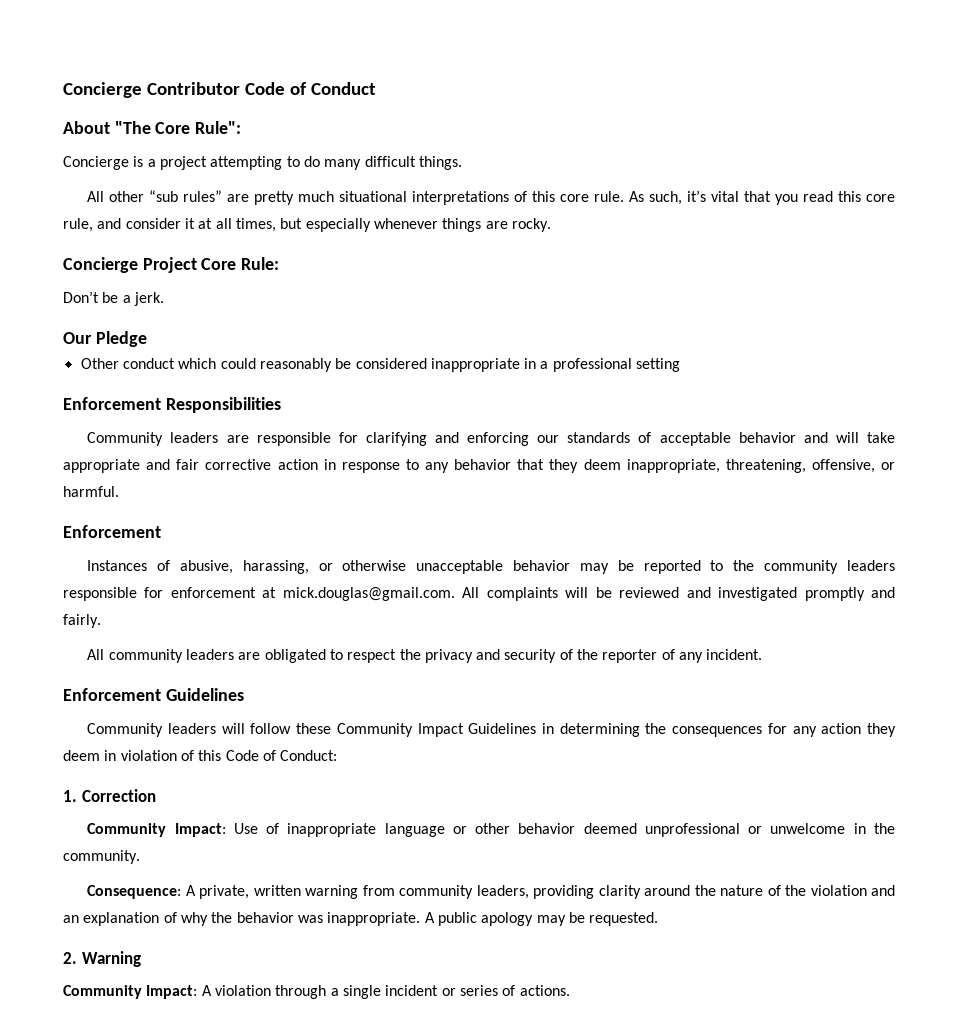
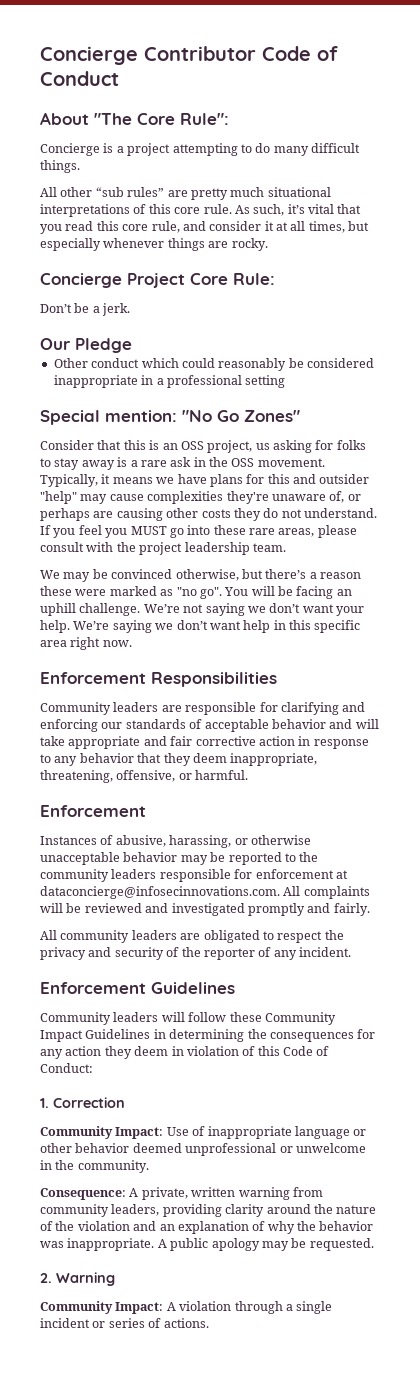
(681, 365) none -> [40,410,300,425] [40,440,366,453] [40,457,325,470] [40,474,370,487] [40,491,361,504] [40,508,377,521] [40,525,357,538] [40,542,286,555] [40,569,361,582] [40,586,352,599] [40,603,364,616] [40,620,361,633] [40,637,132,650] // Special mention: "No Go Zones" // Consider that this is an OSS project, us asking for folks to stay away is a rare ask in the OSS movement. Typically, it means we have plans for this and outsider "help" may cause complexities they're unaware of, or perhaps are causing other costs they do not understand. If you feel you MUST go into these rare areas, please consult with the project leadership team. // We may be convinced otherwise, but there’s a reason these were marked as "no go". You will be facing an uphill challenge. We’re not saying we don’t want your help. We’re saying we don’t want help in this specific area right now.
[282,587,455,601] mick.douglas@gmail.com. -> [40,886,280,899] dataconcierge@infosecinnovations.com.

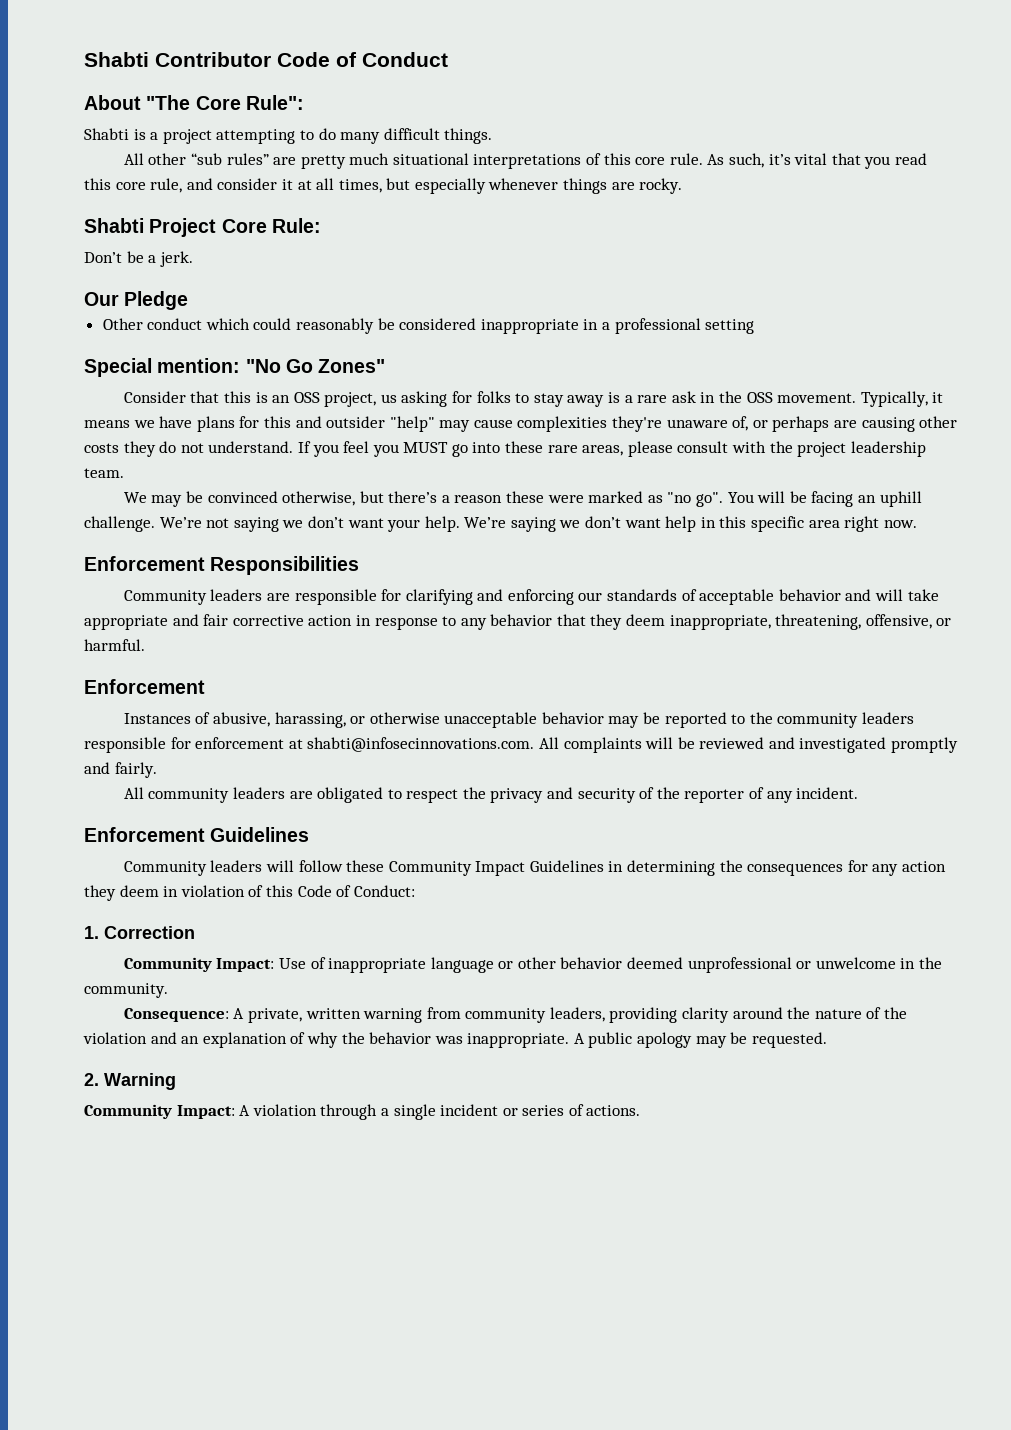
[40,46,138,65] Concierge -> [84,52,149,67] Shabti
[40,143,100,156] Concierge -> [84,128,129,140] Shabti
[40,273,122,288] Concierge -> [84,218,144,233] Shabti
[40,886,280,899] dataconcierge@infosecinnovations.com. -> [307,737,535,752] shabti@infosecinnovations.com.

